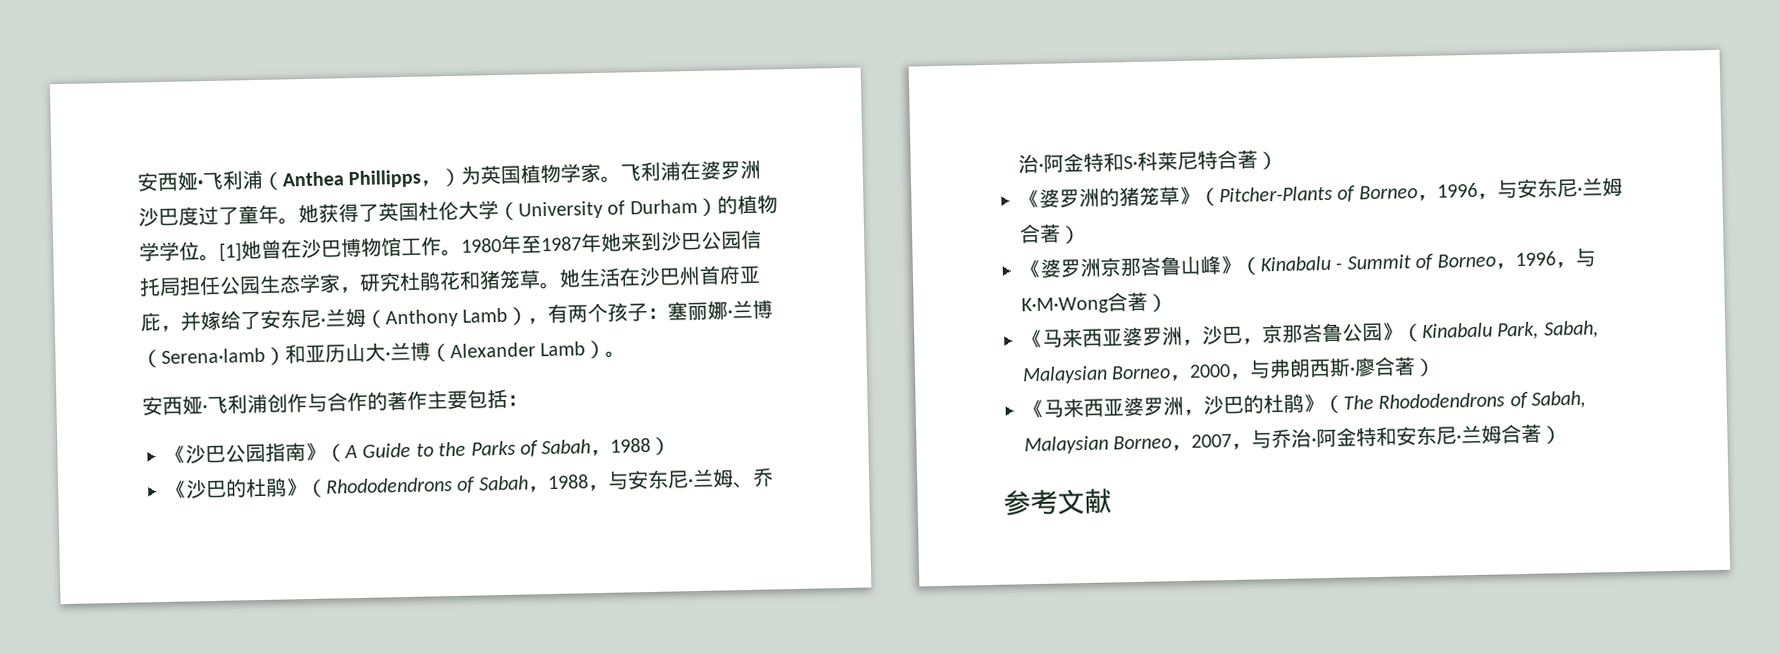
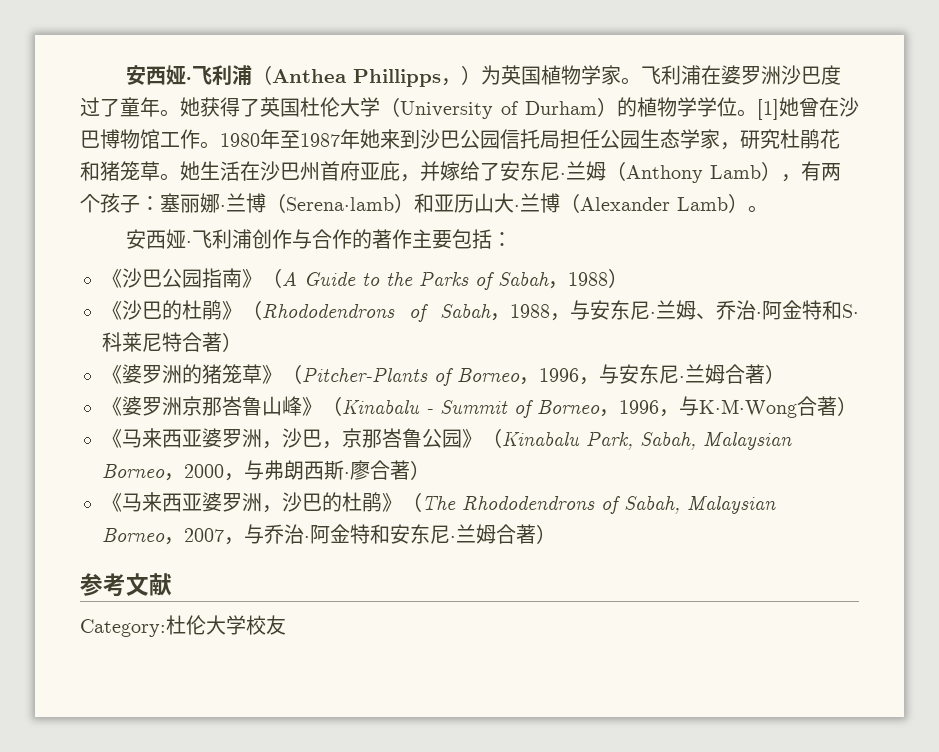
(1112, 501) none -> [80,615,286,637] // Category:杜伦大学校友

